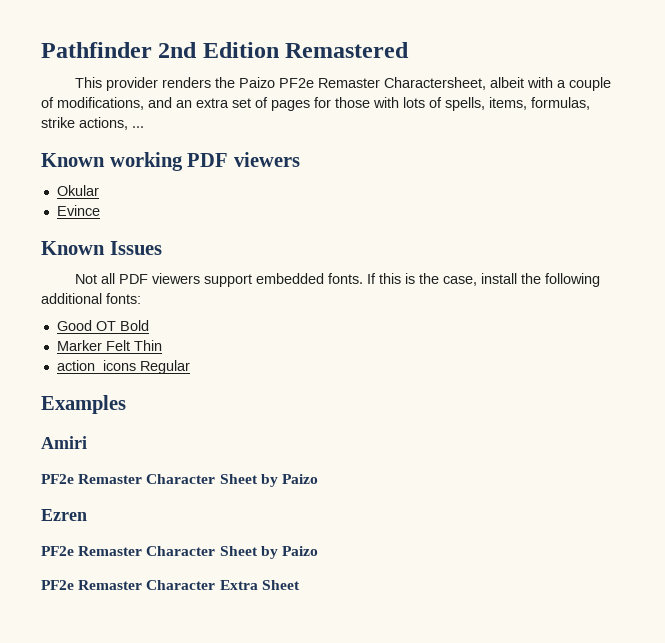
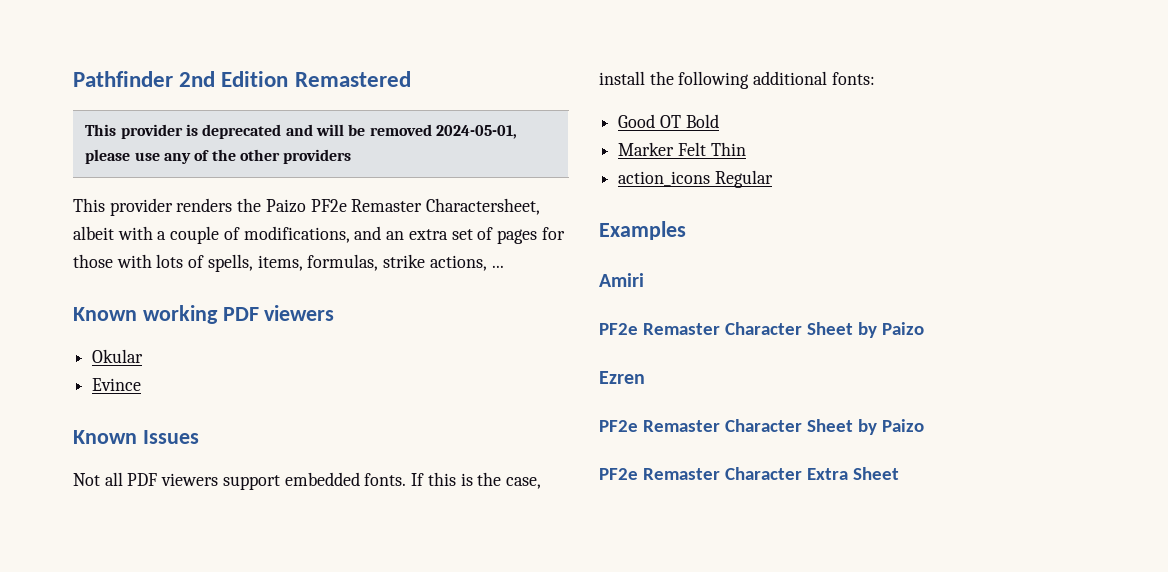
(410, 50) none -> [85,124,518,139] [85,149,352,164] // This provider is deprecated and will be removed 2024-05-01, please use any of the other providers

